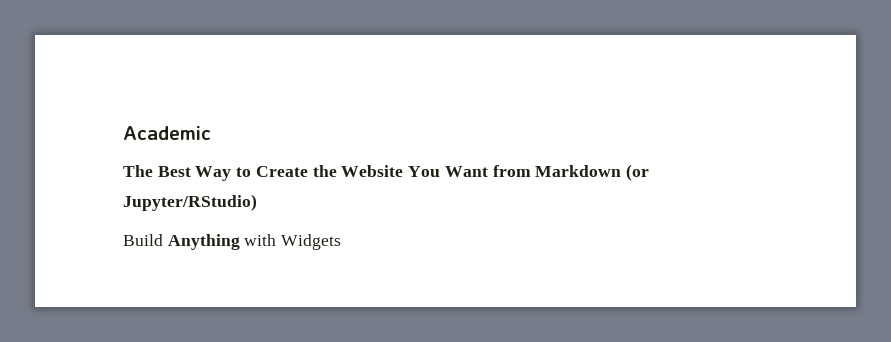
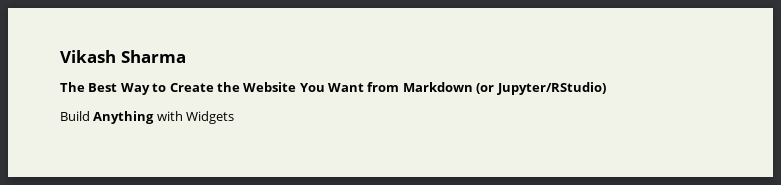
[123,126,211,140] Academic -> [60,50,186,63] Vikash Sharma

